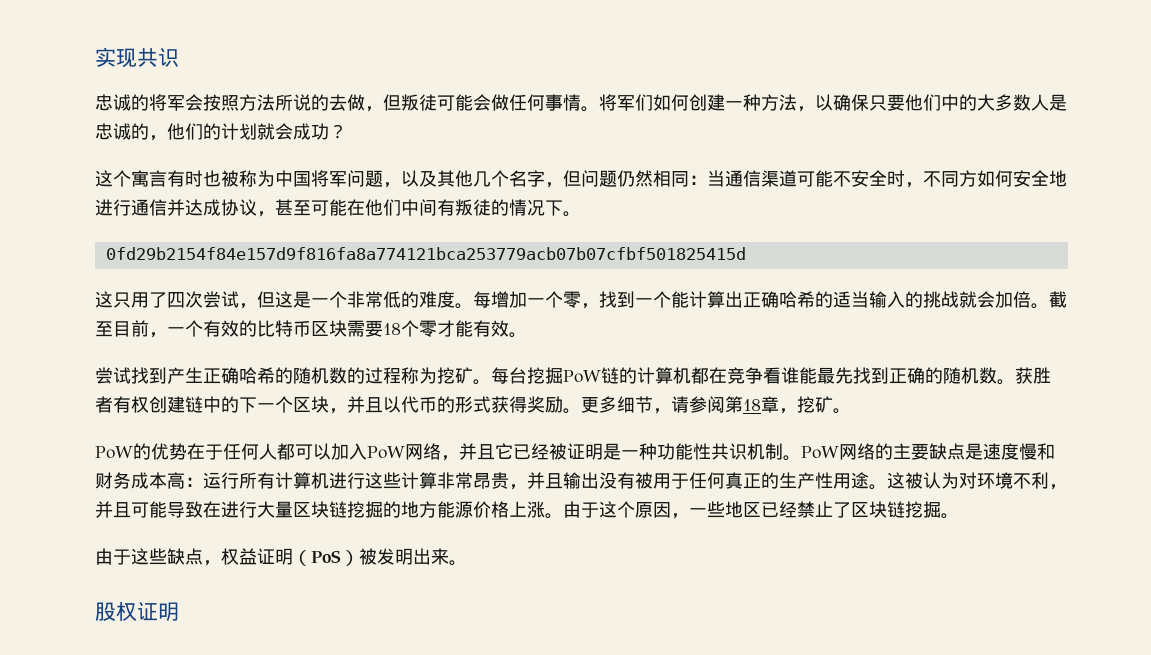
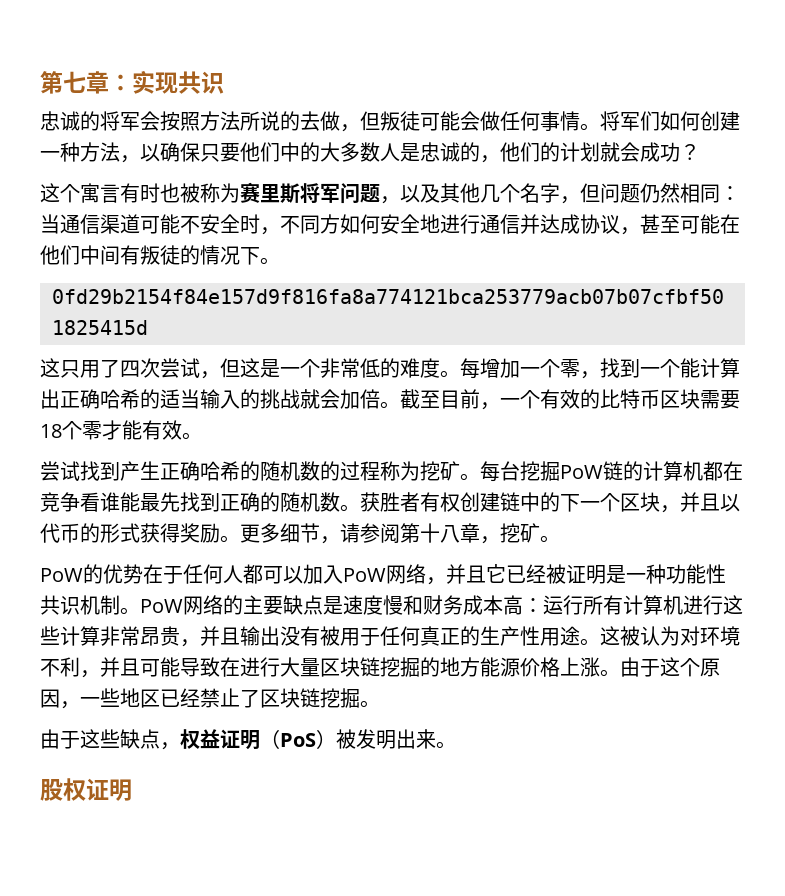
(95, 57) none -> [40,71,132,94] 第七章：
[275,170,311,187] 中国 -> [240,182,300,203] 赛里斯
[743,399,761,411] 18 -> [420,523,460,543] 十八

